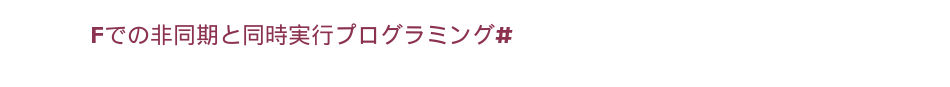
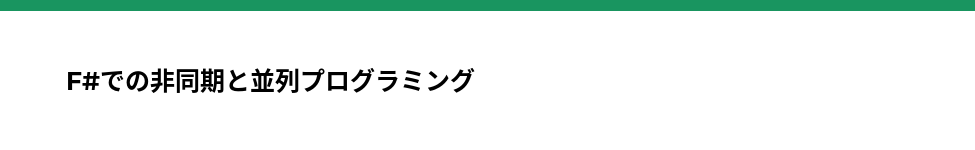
[91,27,104,43] F -> [66,72,100,90] F#
[242,24,334,46] 同時実行 -> [250,68,300,94] 並列
[495,27,513,43] # -> (475, 80) none

